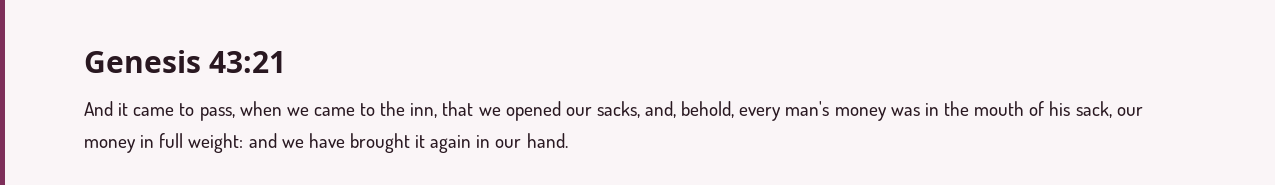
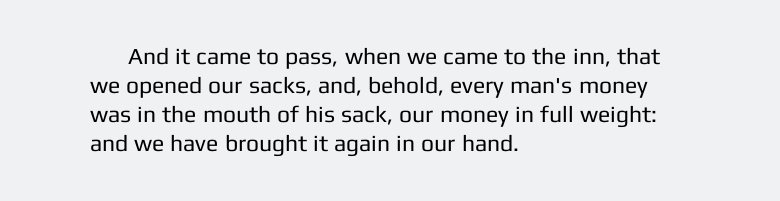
[84,50,287,73] Genesis 43:21 // -> (127, 56) none

